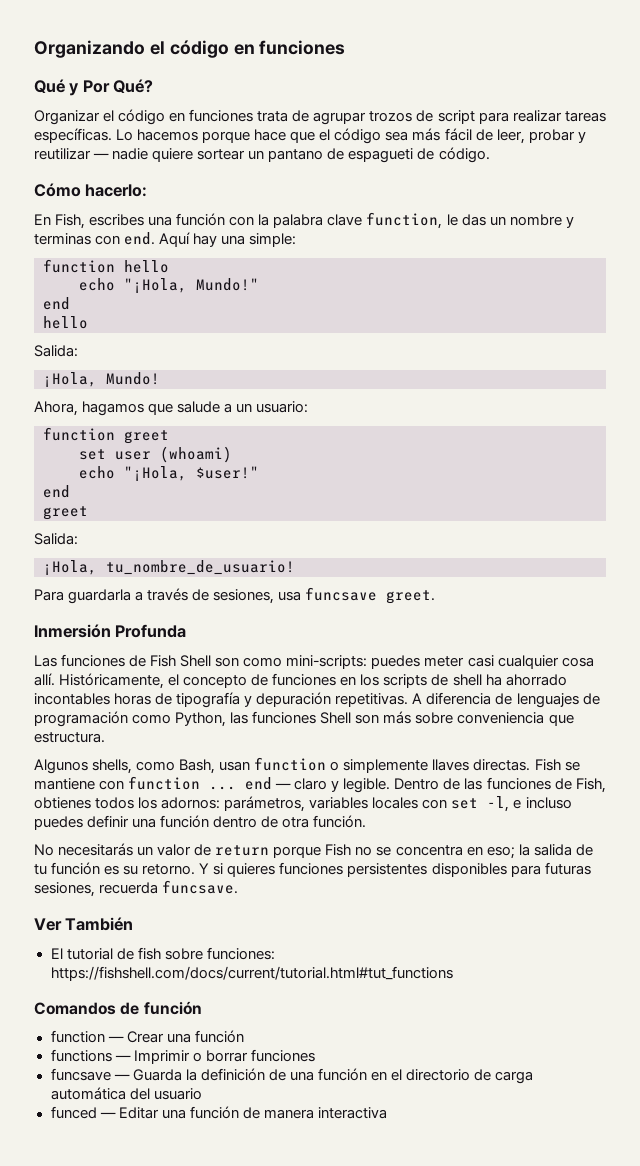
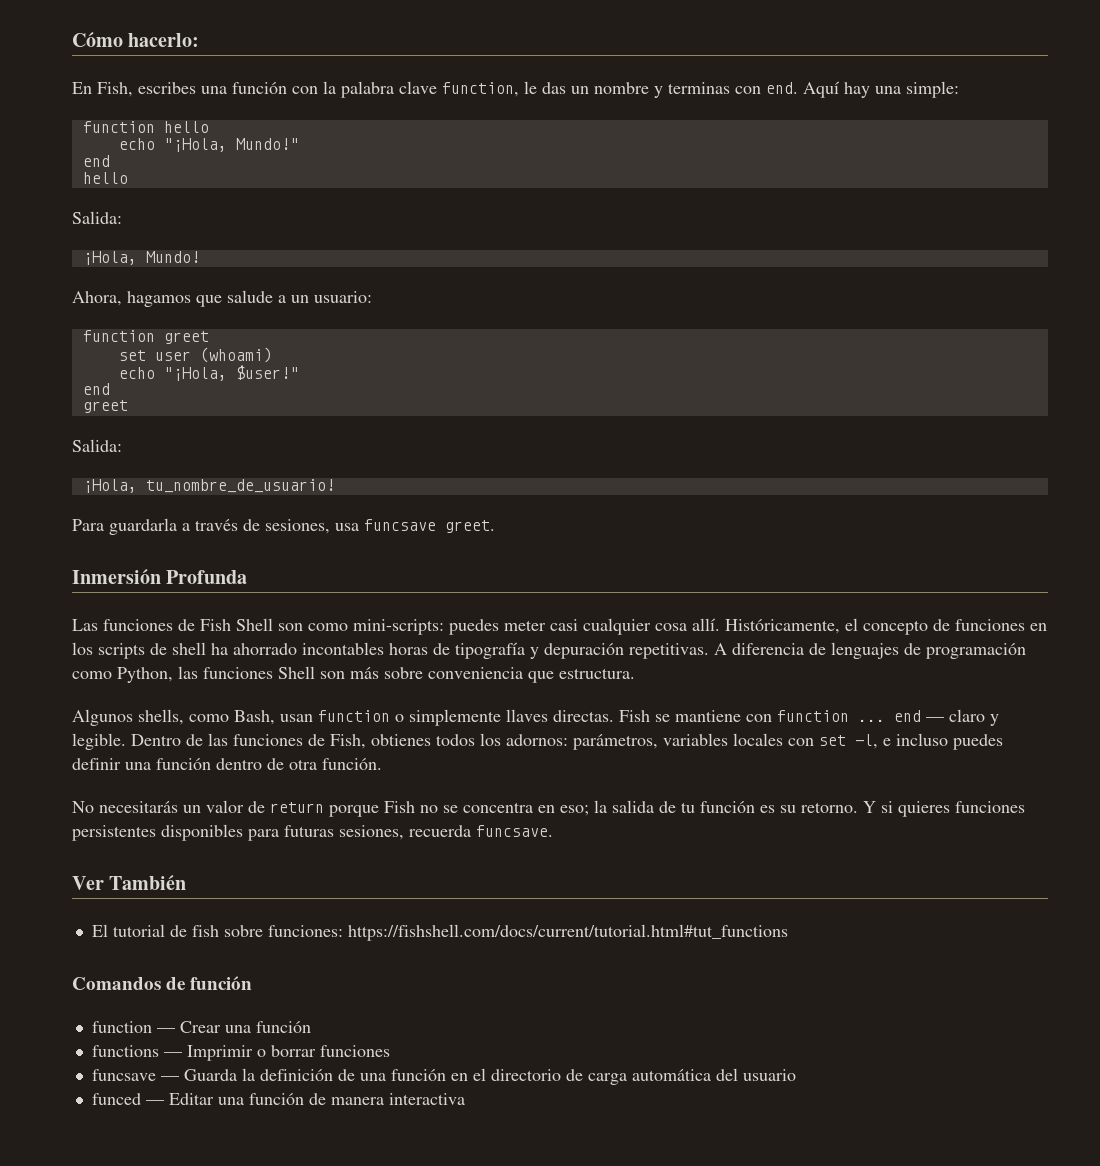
[34,40,346,58] [34,79,154,96] [34,109,606,125] [34,128,586,144] [34,147,490,163] Organizando el código en funciones // Qué y Por Qué? // Organizar el código en funciones trata de agrupar trozos de script para realizar tareas específicas. Lo hacemos porque hace que el código sea más fácil de leer, probar y reutilizar — nadie quiere sortear un pantano de espagueti de código. // -> (72, 39) none

